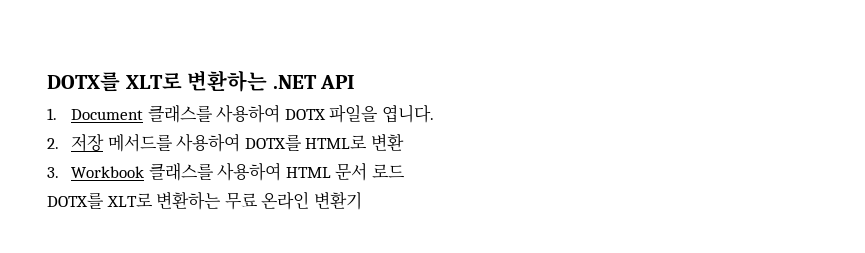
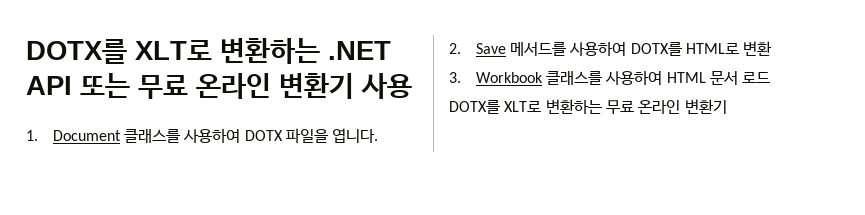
(356, 82) none -> [80,73,412,99] 또는 무료 온라인 변환기 사용
[71,134,105,152] 저장 -> [475,43,506,54] Save

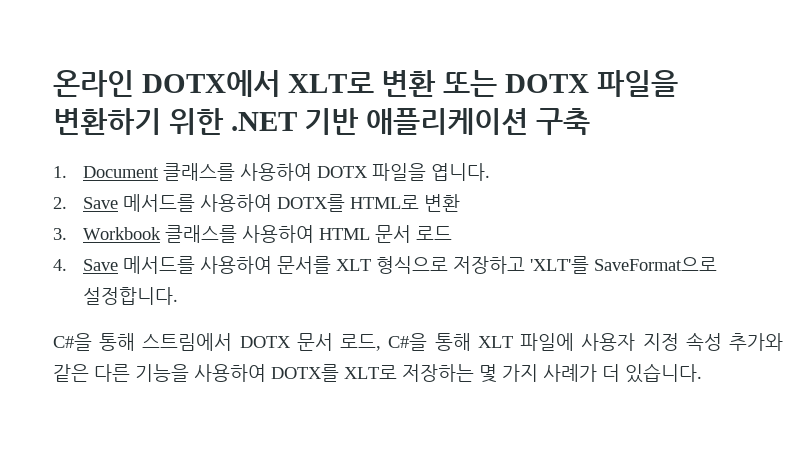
[26,38,391,64] [26,73,412,99] DOTX를 XLT로 변환하는 .NET API 또는 무료 온라인 변환기 사용 -> [53,70,678,97] [53,108,591,135] 온라인 DOTX에서 XLT로 변환 또는 DOTX 파일을 변환하기 위한 .NET 기반 애플리케이션 구축
[449,99,727,114] DOTX를 XLT로 변환하는 무료 온라인 변환기 -> [53,256,718,274] [83,287,179,305] [53,332,784,351] [53,363,702,383] 4. Save 메서드를 사용하여 문서를 XLT 형식으로 저장하고 'XLT'를 SaveFormat으로 설정합니다. // C#을 통해 스트림에서 DOTX 문서 로드, C#을 통해 XLT 파일에 사용자 지정 속성 추가와 같은 다른 기능을 사용하여 DOTX를 XLT로 저장하는 몇 가지 사례가 더 있습니다.

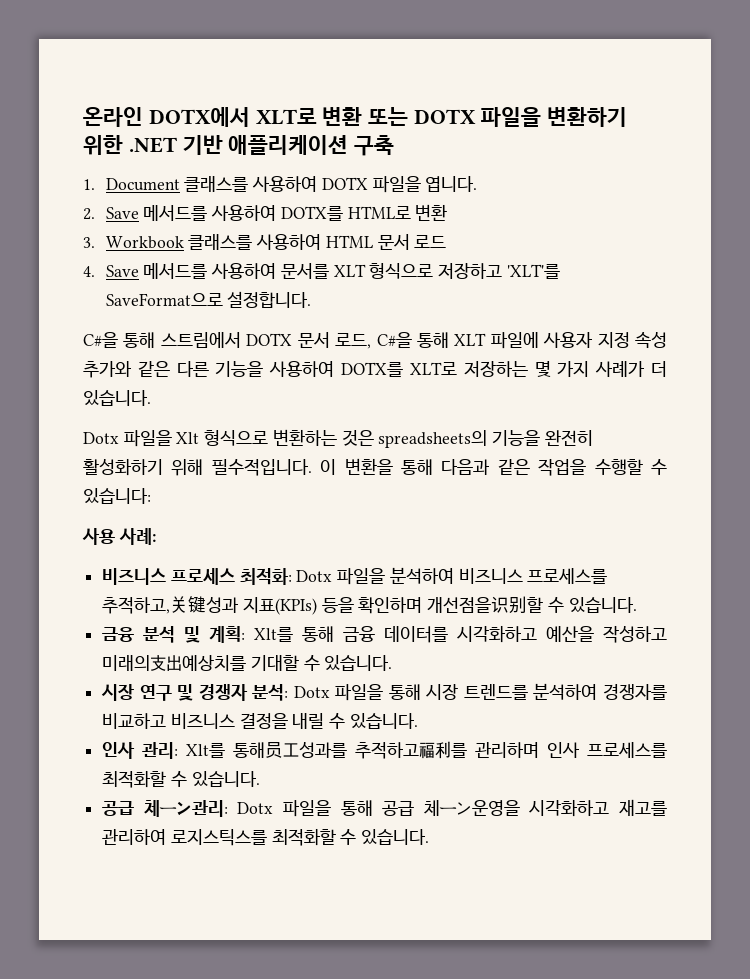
(702, 373) none -> [83,429,593,448] [83,458,667,476] [83,488,151,504] [82,528,156,545] [102,567,608,585] [102,596,637,615] [102,625,667,643] [102,655,393,671] [101,683,667,701] [102,713,418,729] [102,741,667,759] [102,770,260,788] [102,799,667,817] [102,828,430,846] // Dotx 파일을 Xlt 형식으로 변환하는 것은 spreadsheets의 기능을 완전히 활성화하기 위해 필수적입니다. 이 변환을 통해 다음과 같은 작업을 수행할 수 있습니다: // 사용 사례: // 비즈니스 프로세스 최적화: Dotx 파일을 분석하여 비즈니스 프로세스를 추적하고,关键성과 지표(KPIs) 등을 확인하며 개선점을识别할 수 있습니다. // 금융 분석 및 계획: Xlt를 통해 금융 데이터를 시각화하고 예산을 작성하고 미래의支出예상치를 기대할 수 있습니다. // 시장 연구 및 경쟁자 분석: Dotx 파일을 통해 시장 트렌드를 분석하여 경쟁자를 비교하고 비즈니스 결정을 내릴 수 있습니다. // 인사 관리: Xlt를 통해员工성과를 추적하고福利를 관리하며 인사 프로세스를 최적화할 수 있습니다. // 공급 체ーン관리: Dotx 파일을 통해 공급 체ーン운영을 시각화하고 재고를 관리하여 로지스틱스를 최적화할 수 있습니다.

